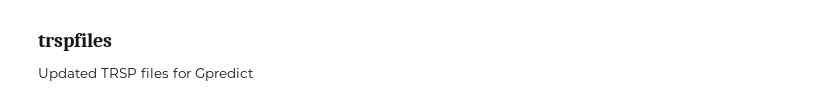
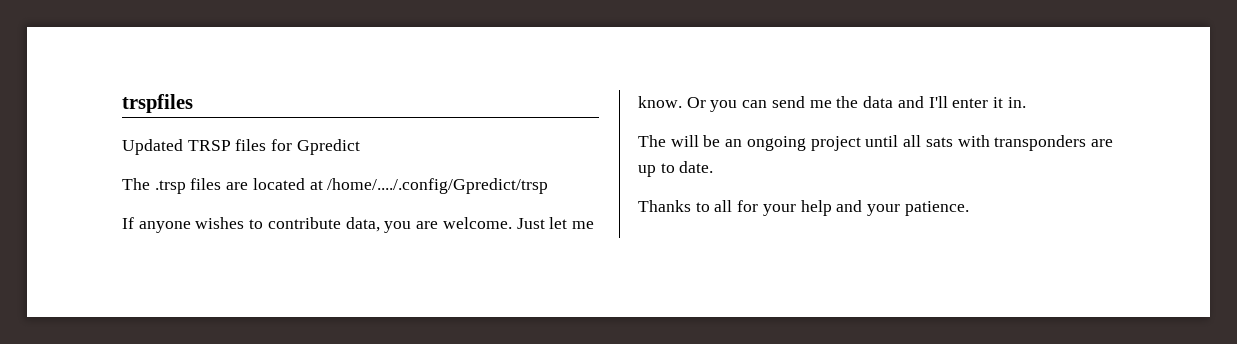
(254, 74) none -> [122,178,549,194] [122,217,594,233] [638,96,1026,112] [638,135,1113,151] [638,161,714,177] [638,200,969,216] // The .trsp files are located at /home/..../.config/Gpredict/trsp // If anyone wishes to contribute data, you are welcome. Just let me know. Or you can send me the data and I'll enter it in. // The will be an ongoing project until all sats with transponders are up to date. // Thanks to all for your help and your patience.

